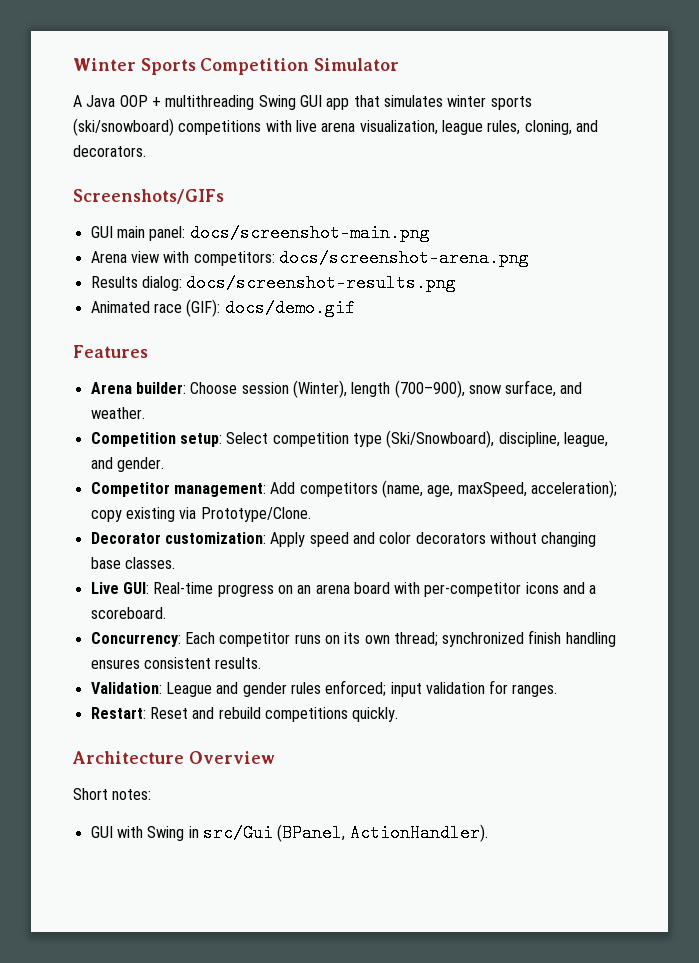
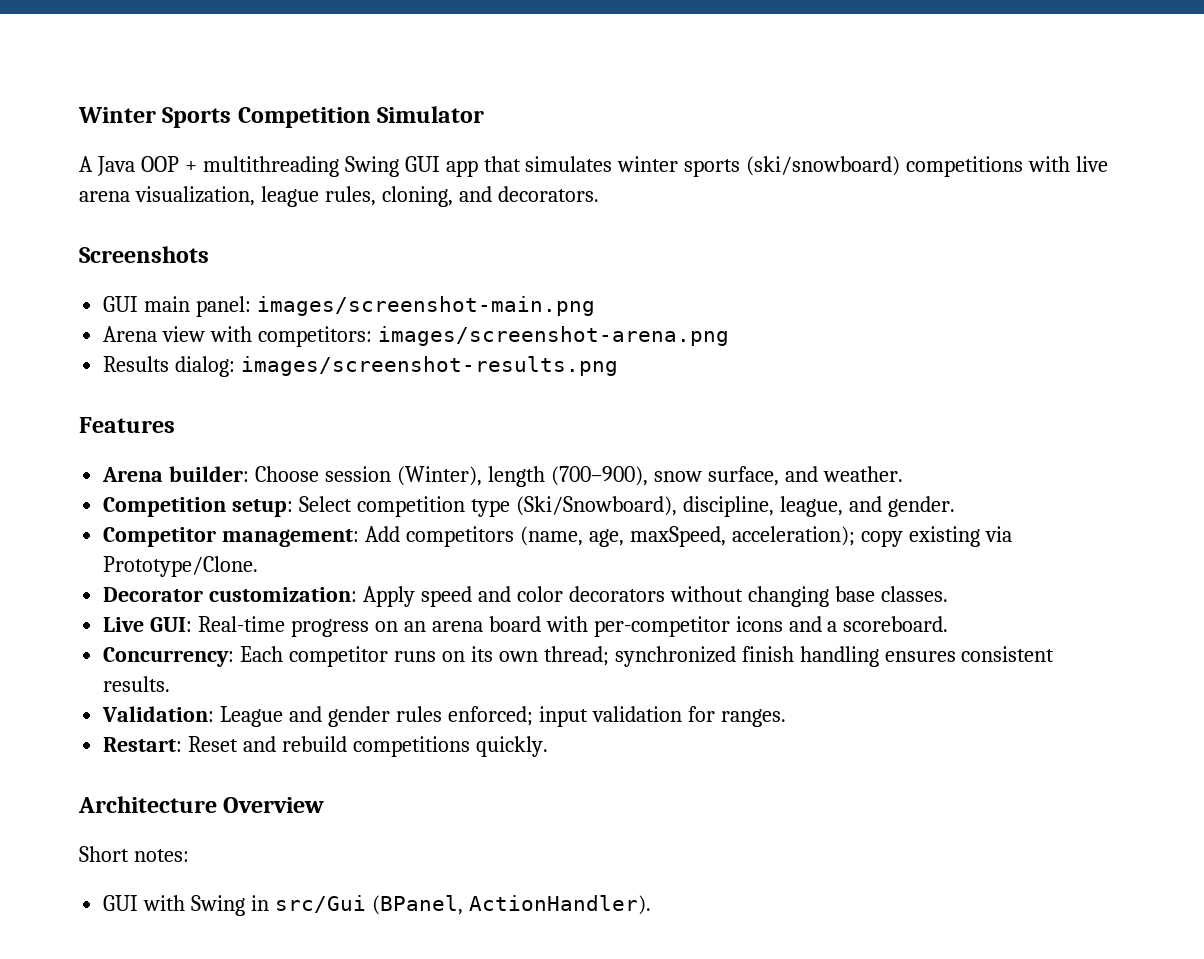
[73,189,224,204] Screenshots/GIFs -> [79,246,209,263] Screenshots
[189,224,430,242] docs/screenshot-main.png -> [257,296,596,316] images/screenshot-main.png
[278,249,529,267] docs/screenshot-arena.png -> [377,326,729,346] images/screenshot-arena.png
[186,274,457,292] [90,299,355,317] docs/screenshot-results.png // Animated race (GIF): docs/demo.gif -> [241,356,619,376] images/screenshot-results.png

